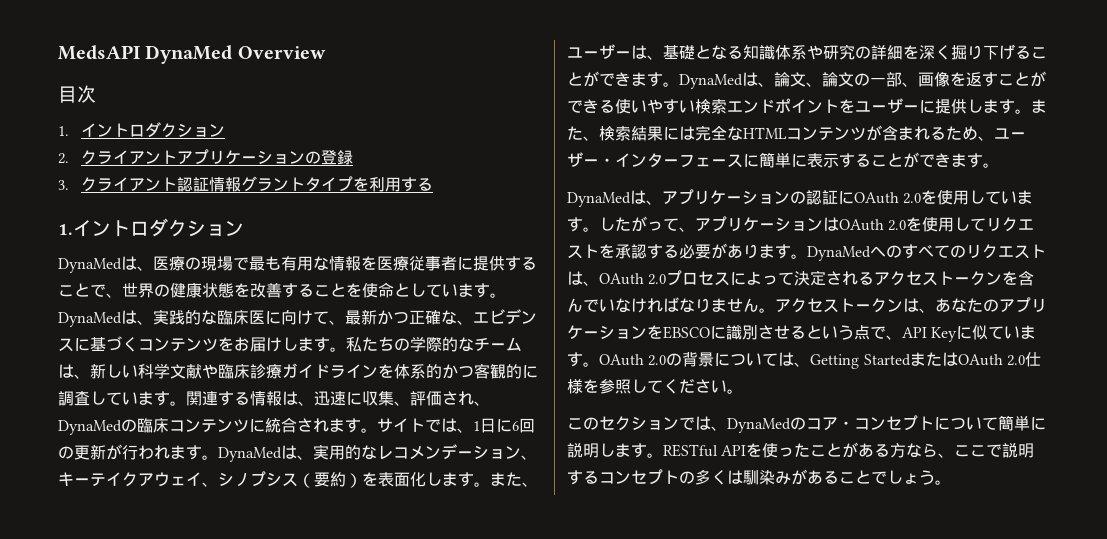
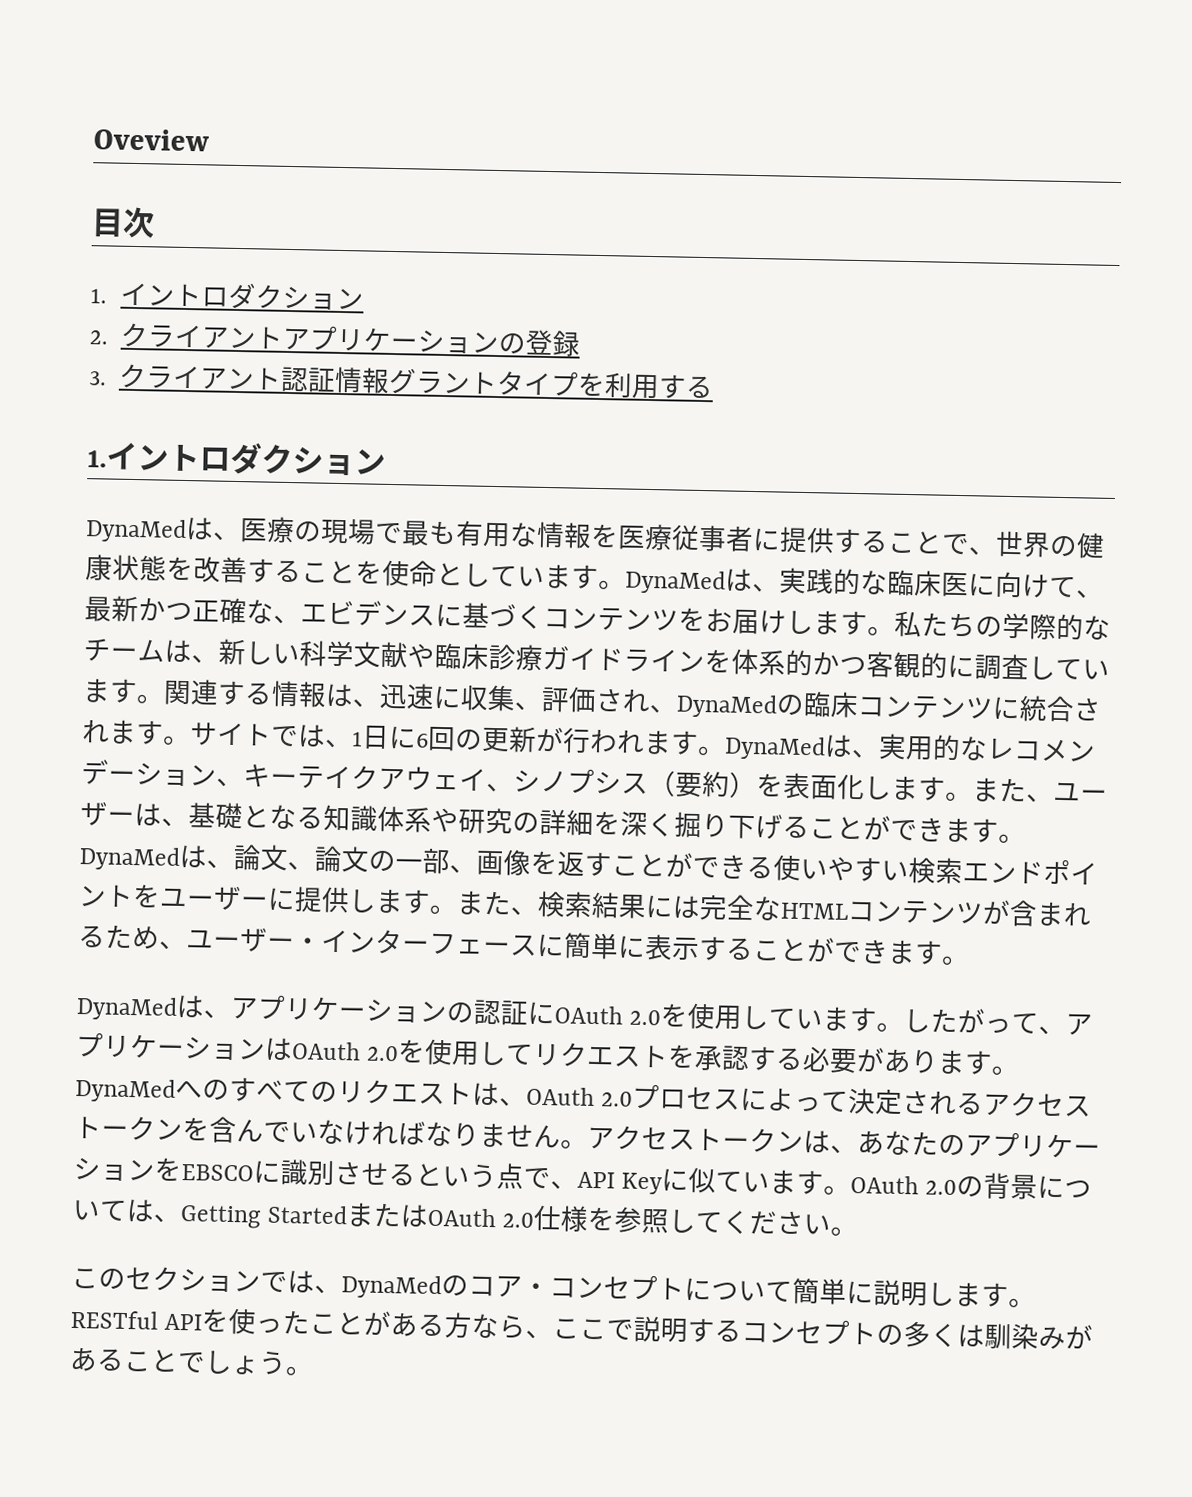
[58,45,326,64] MedsAPI DynaMed Overview -> [93,128,210,152] Oveview

